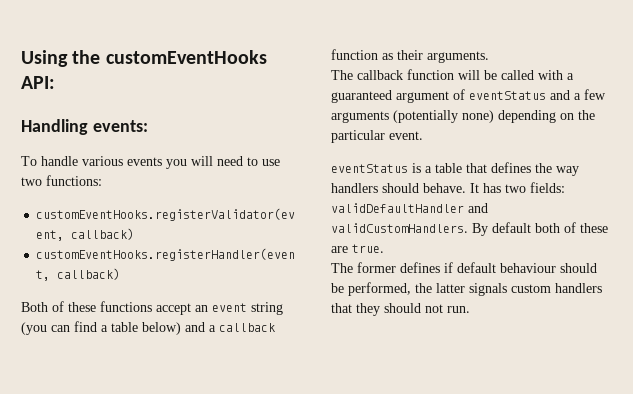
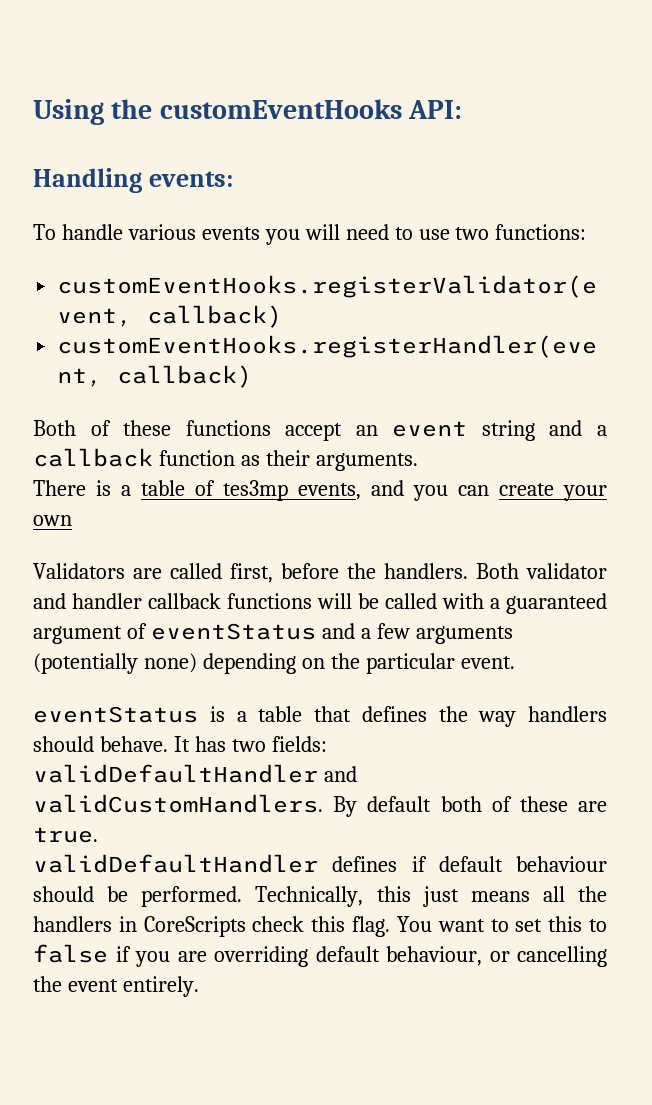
[21,321,181,335] (you can find a table below) -> (535, 430) none
[331,69,454,80] The callback function -> [33,480,607,501] [33,515,72,526] [33,563,607,583] [33,593,312,609] There is a table of tes3mp events, and you can create your own // Validators are called first, before the handlers. Both validator and handler callback functions
[331,262,396,273] The former -> [33,854,318,873] validDefaultHandler
[348,282,602,296] [331,303,470,316] performed, the latter signals custom handlers that they should not run. -> [141,886,607,907] [33,916,607,937] [33,944,607,967] [33,976,199,997] performed. Technically, this just means all the handlers in CoreScripts check this flag. You want to set this to false if you are overriding default behaviour, or cancelling the event entirely.

